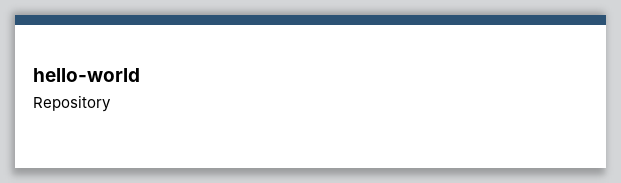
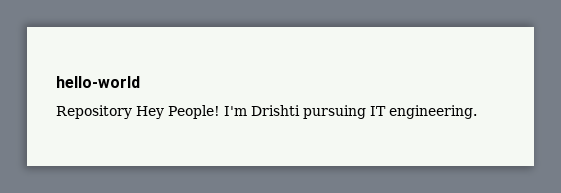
(111, 103) none -> [136,105,477,119] Hey People! I'm Drishti pursuing IT engineering.

